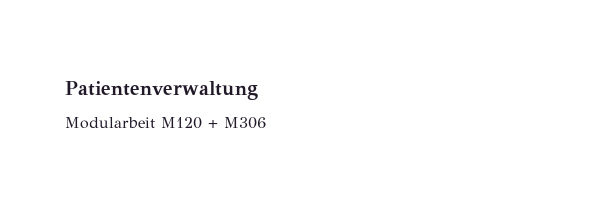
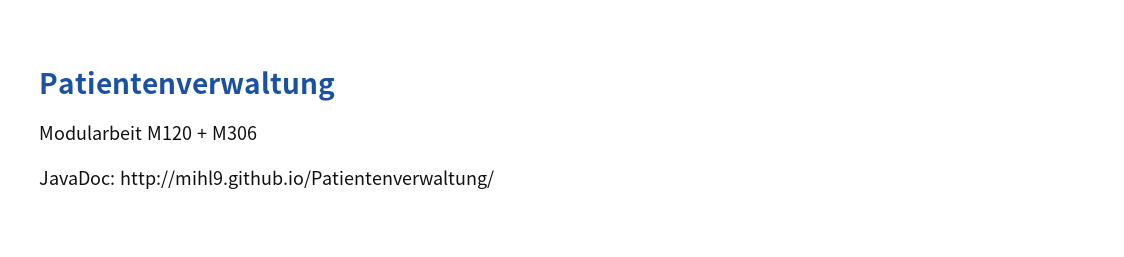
(266, 123) none -> [39,170,494,189] // JavaDoc: http://mihl9.github.io/Patientenverwaltung/

